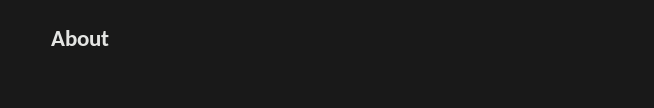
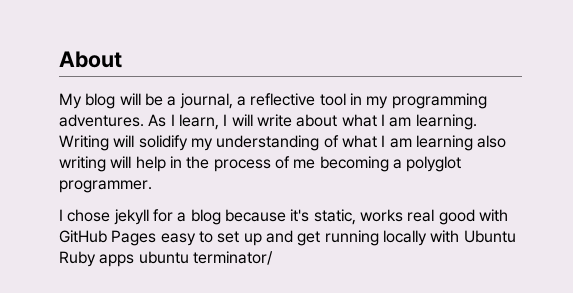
(109, 38) none -> [59,93,487,109] [59,114,477,130] [59,135,507,151] [59,156,462,172] [59,180,152,193] [59,209,508,225] [59,230,516,246] [59,251,273,267] // My blog will be a journal, a reflective tool in my programming adventures. As I learn, I will write about what I am learning. Writing will solidify my understanding of what I am learning also writing will help in the process of me becoming a polyglot programmer. // I chose jekyll for a blog because it's static, works real good with GitHub Pages easy to set up and get running locally with Ubuntu Ruby apps ubuntu terminator/

